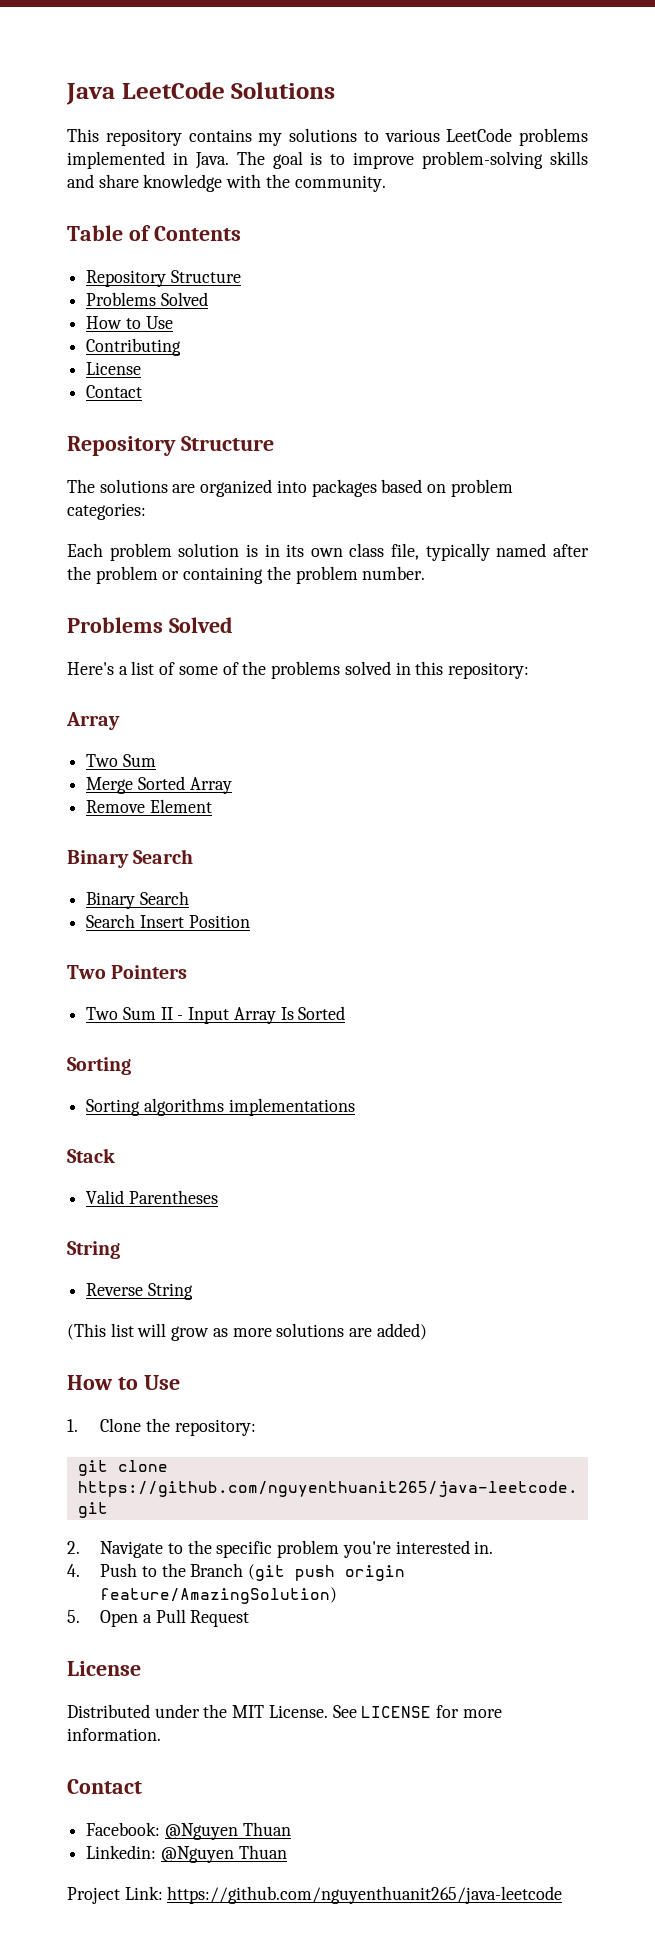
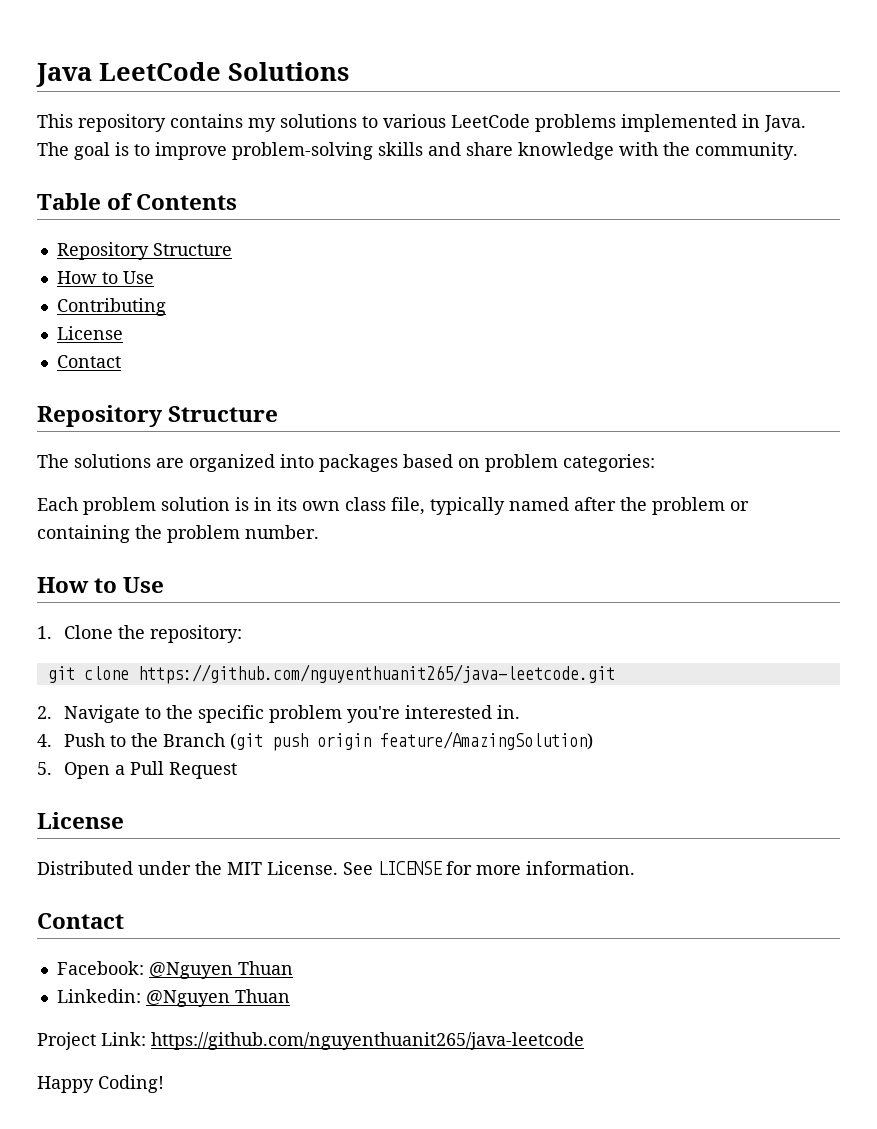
[86,292,208,306] // Problems Solved -> (232, 249) none
[67,617,233,633] [67,661,529,679] [66,712,120,730] [86,754,156,767] [86,776,232,794] [86,799,212,813] [67,849,194,868] [86,891,189,909] [86,914,250,928] [67,965,188,979] [86,1006,346,1024] [67,1057,131,1075] [86,1098,355,1116] [67,1148,115,1163] [86,1190,218,1204] [67,1241,120,1259] [86,1283,193,1300] [67,1323,427,1341] // Problems Solved // Here's a list of some of the problems solved in this repository: // Array // Two Sum // Merge Sorted Array // Remove Element // Binary Search // Binary Search // Search Insert Position // Two Pointers // Two Sum II - Input Array Is Sorted // Sorting // Sorting algorithms implementations // Stack // Valid Parentheses // String // Reverse String // (This list will grow as more solutions are added) -> (319, 532) none
(563, 1895) none -> [37,1075,164,1093] // Happy Coding!

